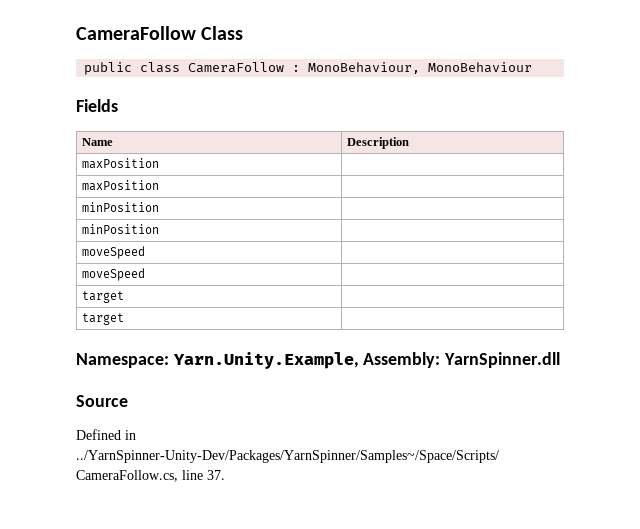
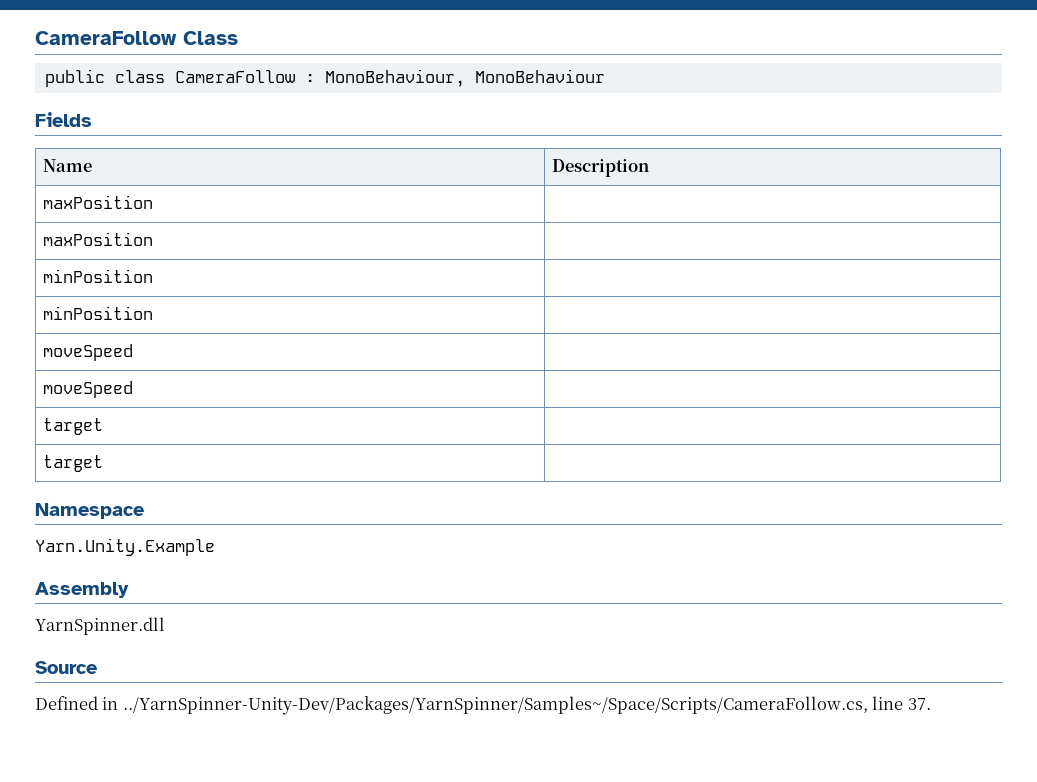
[76,352,441,369] Namespace: Yarn.Unity.Example, Assembly: -> [35,503,144,519] [35,538,215,556] [35,582,129,598] Namespace // Yarn.Unity.Example // Assembly //

